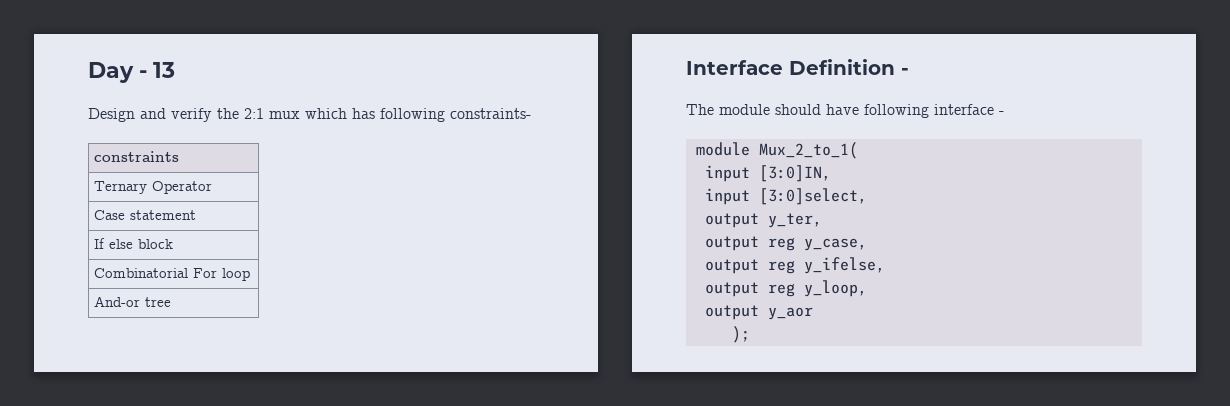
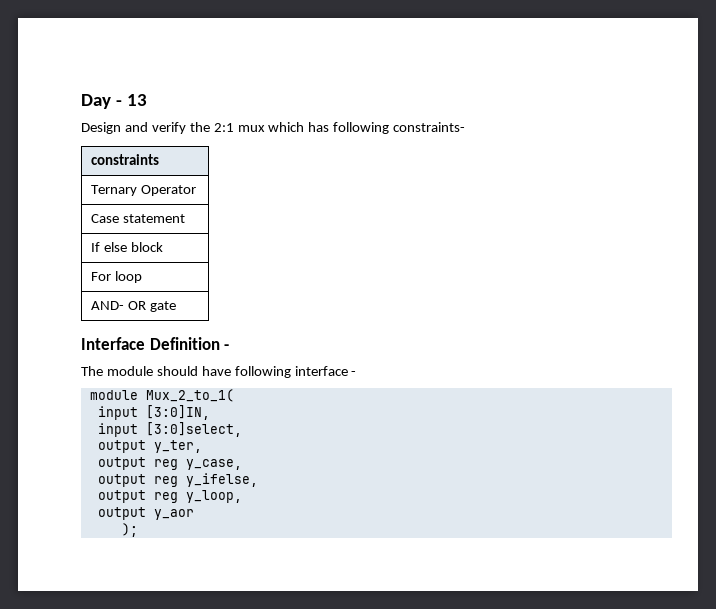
[94,268,189,278] Combinatorial -> (164, 247) none
[94,296,172,307] And-or tree -> [91,301,177,312] AND- OR gate

